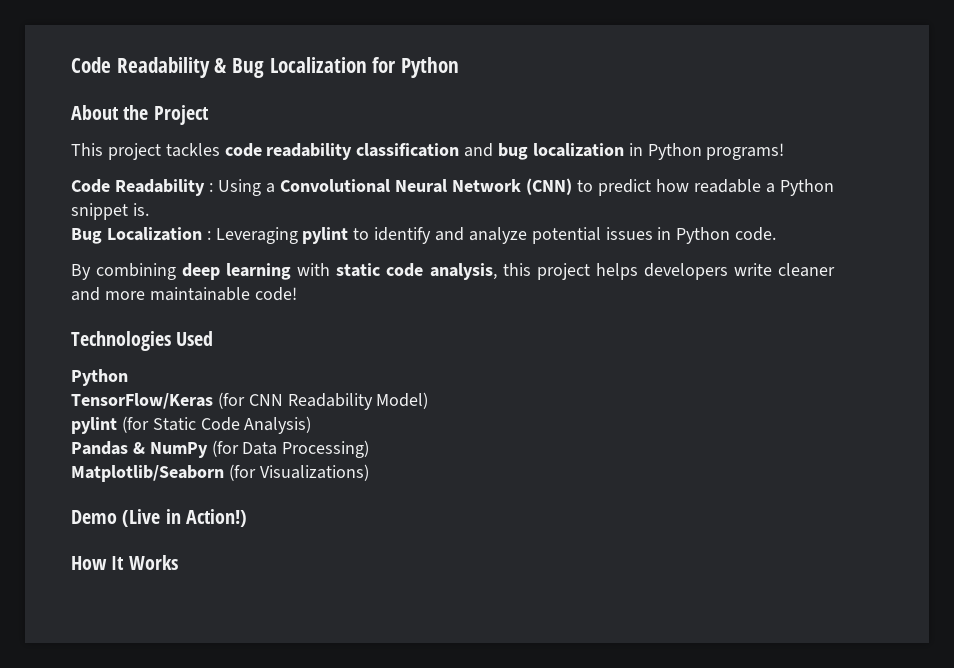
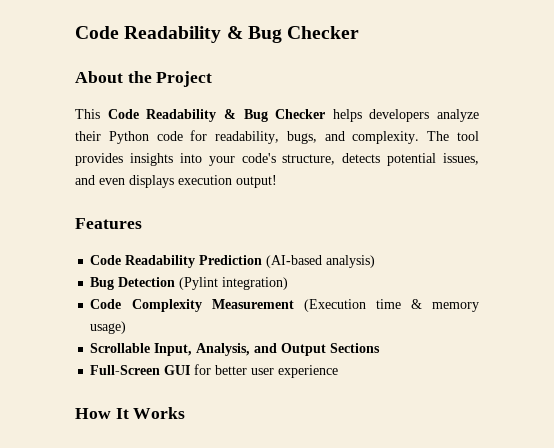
[71,57,460,78] Code Readability & Bug Localization for Python -> [75,26,360,43] Code Readability & Bug Checker
[107,143,785,160] [71,178,834,196] [71,203,149,220] [71,227,777,244] [71,263,836,280] [71,287,297,301] [71,331,214,351] [71,369,128,386] [71,392,429,410] [71,416,312,434] [71,440,370,458] [71,464,369,482] [71,509,247,527] project tackles code readability classification and bug localization in Python programs! // Code Readability : Using a Convolutional Neural Network (CNN) to predict how readable a Python snippet is. // Bug Localization : Leveraging pylint to identify and analyze potential issues in Python code. // By combining deep learning with static code analysis, this project helps developers write cleaner and more maintainable code! // Technologies Used // Python // TensorFlow/Keras (for CNN Readability Model) // pylint (for Static Code Analysis) // Pandas & NumPy (for Data Processing) // Matplotlib/Seaborn (for Visualizations) // Demo (Live in Action!) -> [107,109,479,122] [75,130,479,144] [75,153,479,166] [75,175,277,188] [75,218,142,229] [90,255,376,268] [90,277,289,290] [90,299,480,312] [90,321,127,334] [90,343,381,356] [90,364,339,378] Code Readability & Bug Checker helps developers analyze their Python code for readability, bugs, and complexity. The tool provides insights into your code's structure, detects potential issues, and even displays execution output! // Features // Code Readability Prediction (AI-based analysis) // Bug Detection (Pylint integration) // Code Complexity Measurement (Execution time & memory usage) // Scrollable Input, Analysis, and Output Sections // Full-Screen GUI for better user experience

